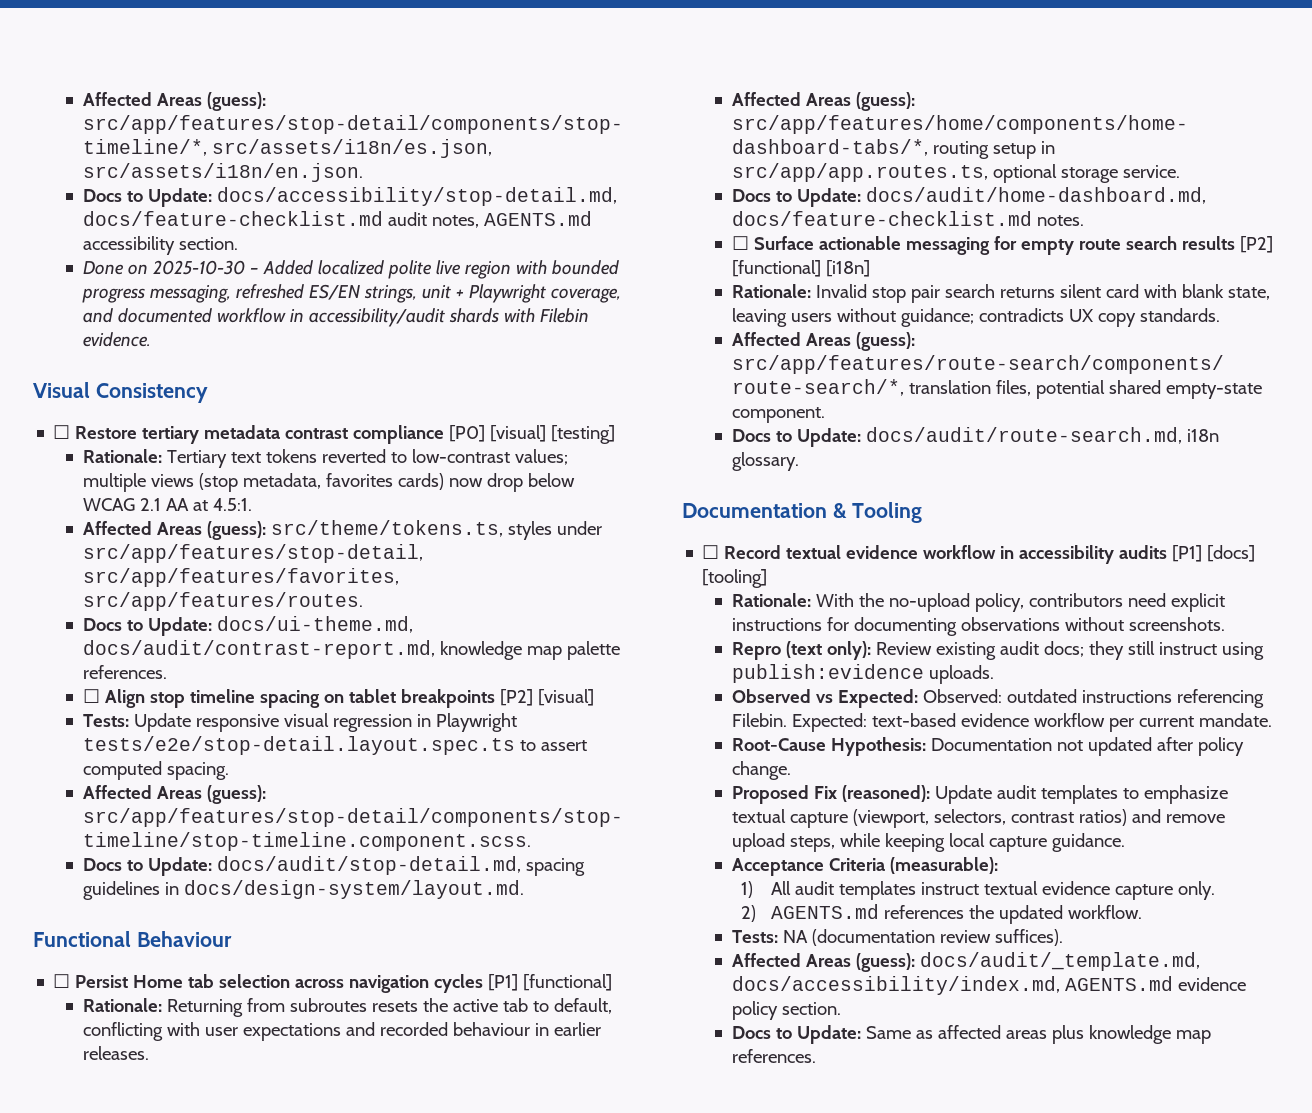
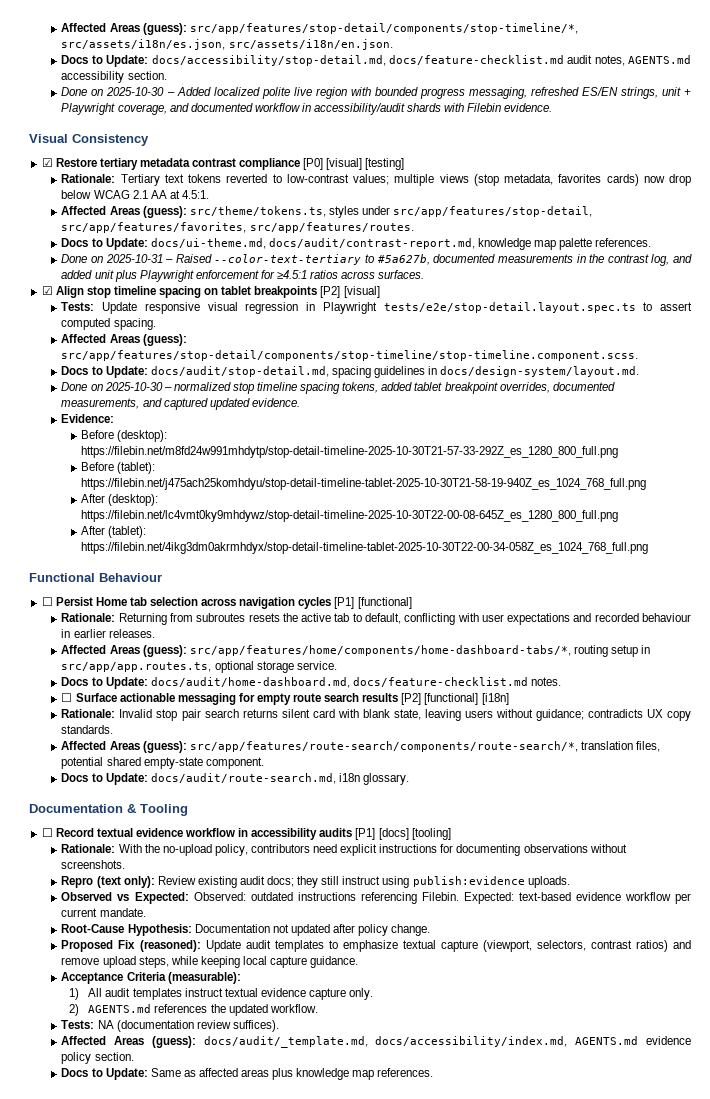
[53,425,71,439] ☐ -> [41,158,53,167] ☑
[83,689,101,703] ☐ -> [61,254,693,266] [61,270,425,282] [41,286,53,295] Done on 2025-10-31 – Raised --color-text-tertiary to #5a627b, documented measurements in the contrast log, and added unit plus Playwright enforcement for ≥4.5:1 ratios across surfaces. // ☑
(525, 889) none -> [61,382,615,394] [61,398,300,410] [61,414,115,423] [81,430,168,442] [81,446,619,458] [81,462,156,474] [81,478,647,490] [81,494,159,506] [81,510,619,522] [81,526,147,538] [81,542,649,554] // Done on 2025-10-30 – normalized stop timeline spacing tokens, added tablet breakpoint overrides, documented measurements, and captured updated evidence. // Evidence: // Before (desktop): https://filebin.net/m8fd24w991mhdytp/stop-detail-timeline-2025-10-30T21-57-33-292Z_es_1280_800_full.png // Before (tablet): https://filebin.net/j475ach25komhdyu/stop-detail-timeline-tablet-2025-10-30T21-58-19-940Z_es_1024_768_full.png // After (desktop): https://filebin.net/lc4vmt0ky9mhdywz/stop-detail-timeline-2025-10-30T22-00-08-645Z_es_1280_800_full.png // After (tablet): https://filebin.net/4ikg3dm0akrmhdyx/stop-detail-timeline-tablet-2025-10-30T22-00-34-058Z_es_1024_768_full.png

